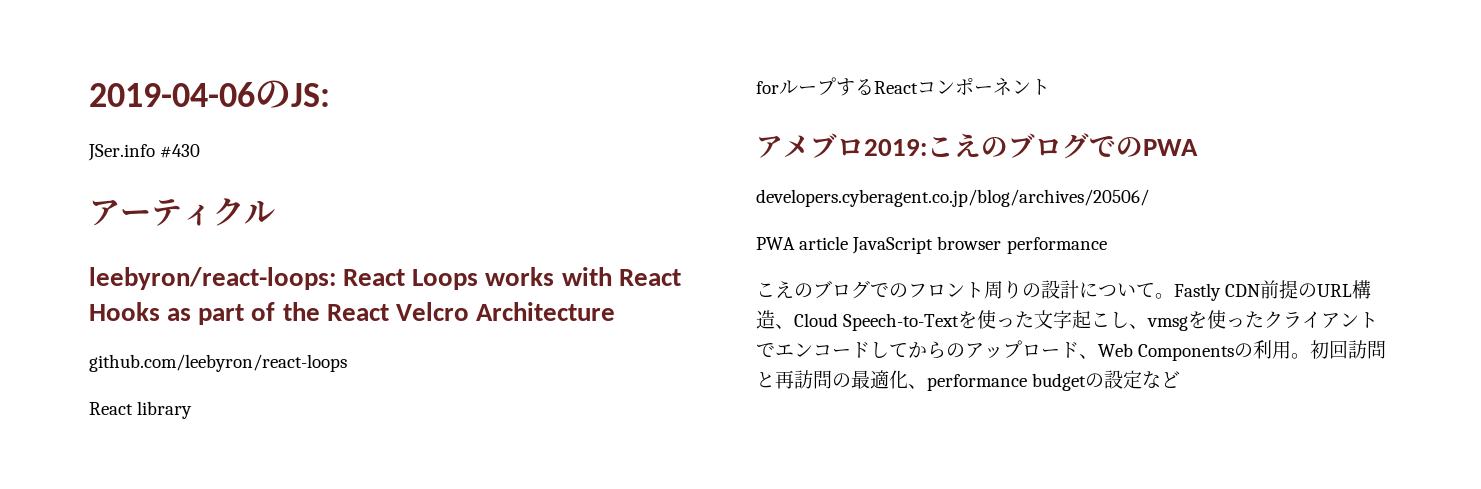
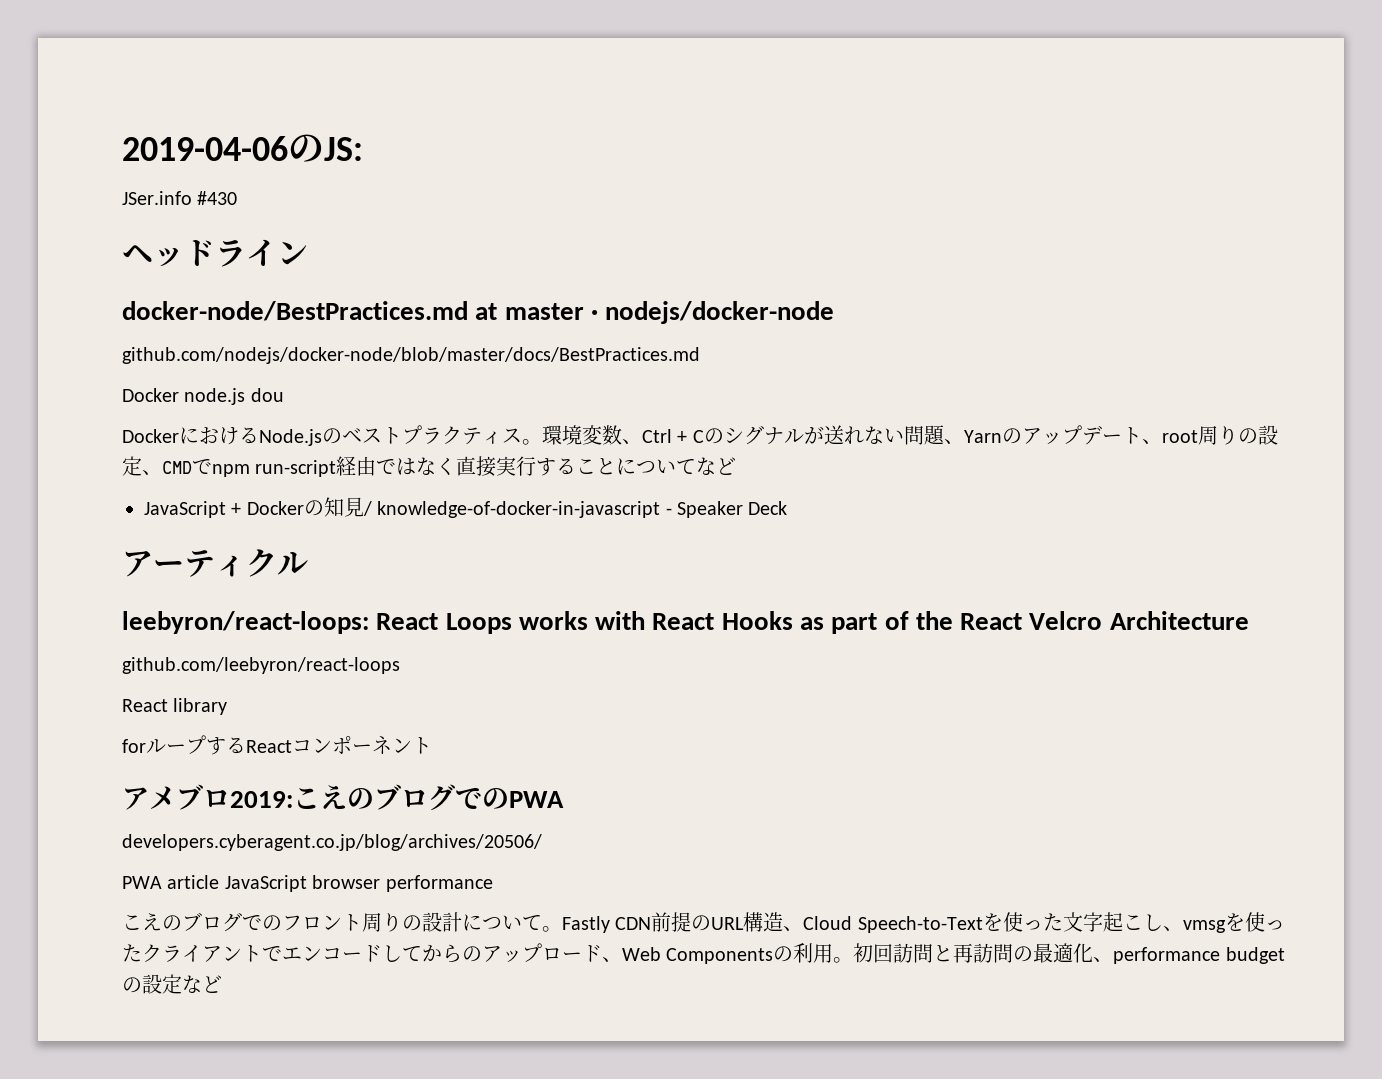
(201, 151) none -> [122,239,308,267] [122,301,835,324] [122,347,700,364] [122,388,284,405] [122,425,1278,446] [122,456,737,477] [144,497,788,518] // ヘッドライン // docker-node/BestPractices.md at master · nodejs/docker-node // github.com/nodejs/docker-node/blob/master/docs/BestPractices.md // Docker node.js dou // DockerにおけるNode.jsのベストプラクティス。環境変数、Ctrl + Cのシグナルが送れない問題、Yarnのアップデート、root周りの設定、CMDでnpm run-script経由ではなく直接実行することについてなど // JavaScript + Dockerの知見/ knowledge-of-docker-in-javascript - Speaker Deck

